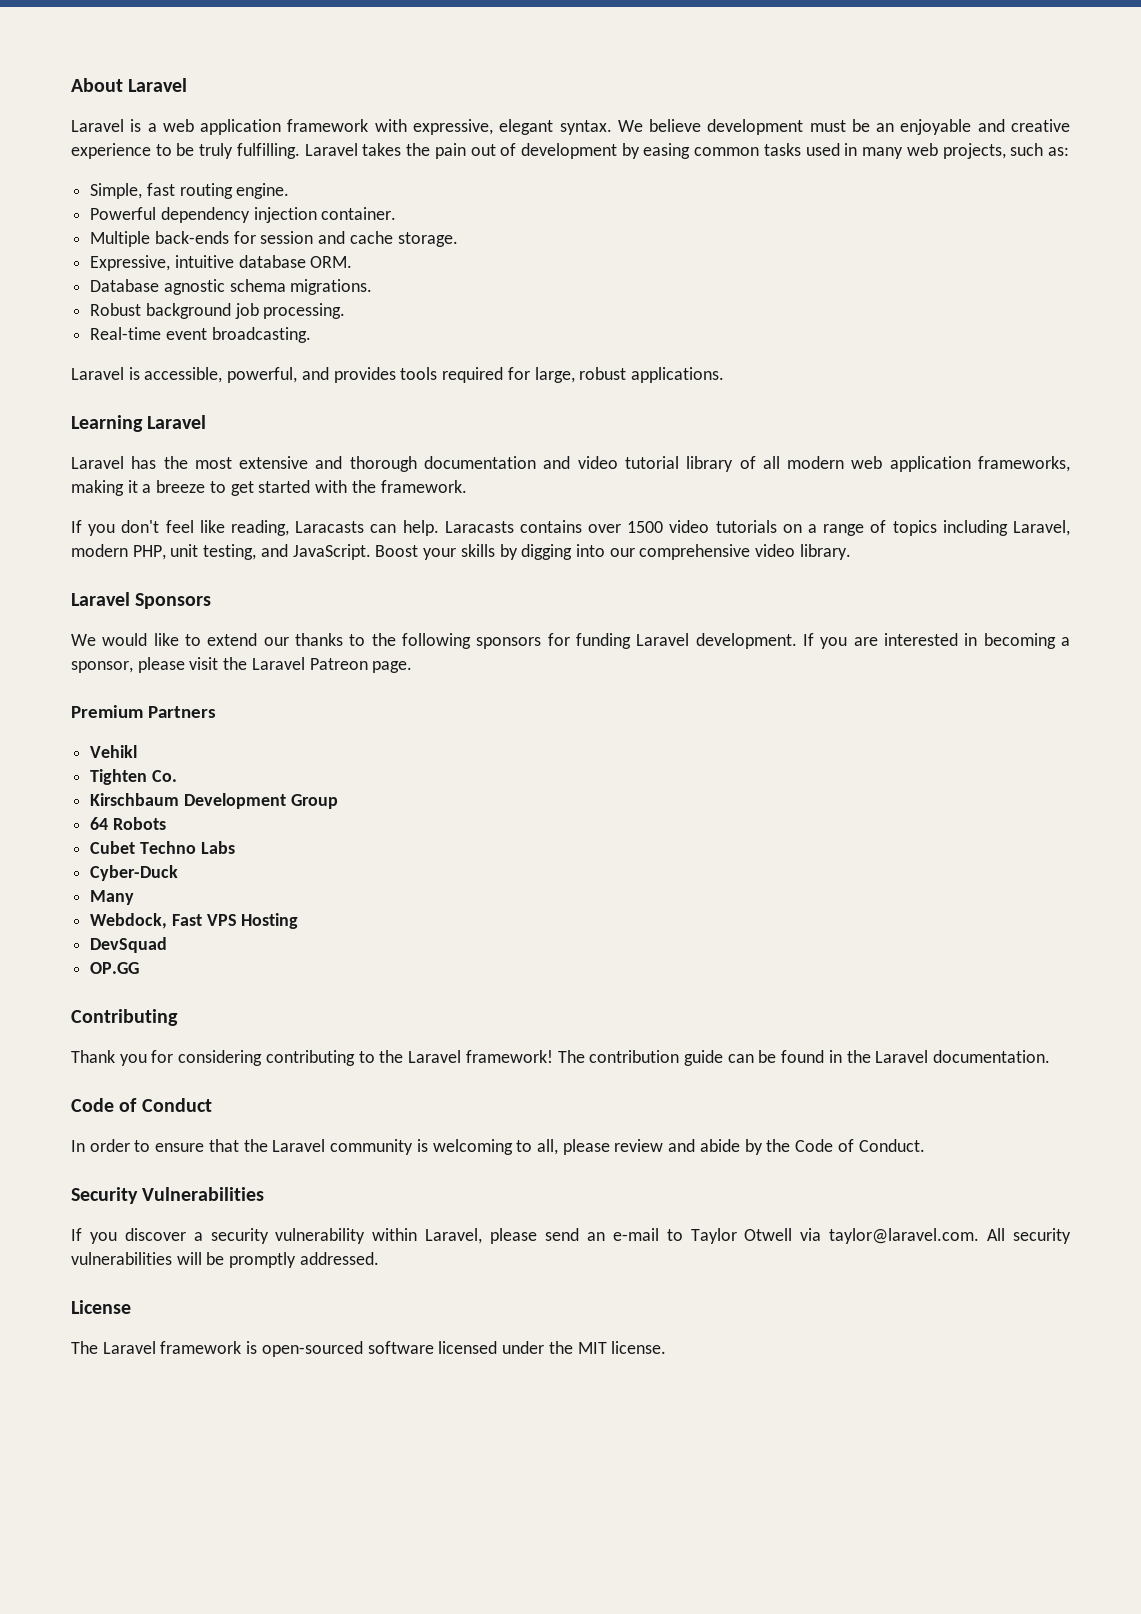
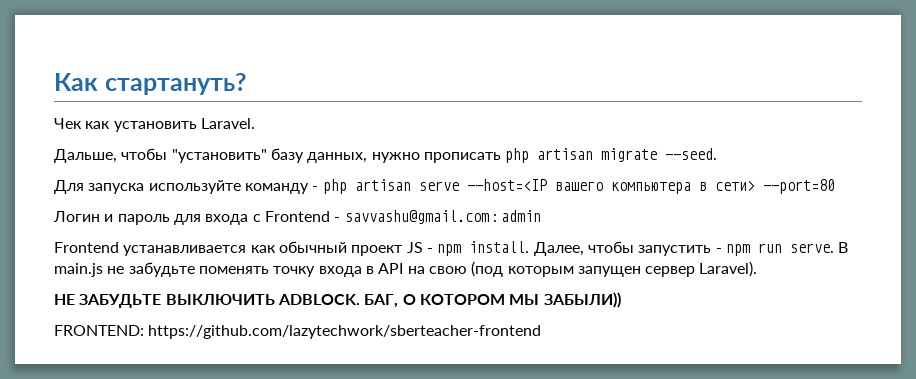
[71,78,188,92] [71,119,1071,135] [71,143,1069,159] [90,183,290,199] [90,207,397,223] [90,231,458,247] [90,255,353,271] [90,279,373,295] [90,303,346,319] [90,327,311,343] [71,367,724,383] [71,415,207,432] [71,456,1070,472] [71,480,467,496] [71,520,1070,536] [71,544,851,560] [71,592,212,609] [71,633,1071,649] [71,657,413,673] [71,705,216,718] [90,745,138,758] [90,769,177,785] [90,793,338,809] [90,817,166,830] [90,841,235,854] [90,865,179,881] [90,890,135,905] [90,913,299,929] [90,937,168,953] [90,962,140,974] [71,1009,178,1026] [71,1050,1051,1066] [71,1098,212,1112] [71,1139,925,1155] [71,1187,265,1204] [71,1228,1072,1244] [71,1252,379,1268] [71,1300,131,1314] [71,1341,667,1357] About Laravel // Laravel is a web application framework with expressive, elegant syntax. We believe development must be an enjoyable and creative experience to be truly fulfilling. Laravel takes the pain out of development by easing common tasks used in many web projects, such as: // Simple, fast routing engine. // Powerful dependency injection container. // Multiple back-ends for session and cache storage. // Expressive, intuitive database ORM. // Database agnostic schema migrations. // Robust background job processing. // Real-time event broadcasting. // Laravel is accessible, powerful, and provides tools required for large, robust applications. // Learning Laravel // Laravel has the most extensive and thorough documentation and video tutorial library of all modern web application frameworks, making it a breeze to get started with the framework. // If you don't feel like reading, Laracasts can help. Laracasts contains over 1500 video tutorials on a range of topics including Laravel, modern PHP, unit testing, and JavaScript. Boost your skills by digging into our comprehensive video library. // Laravel Sponsors // We would like to extend our thanks to the following sponsors for funding Laravel development. If you are interested in becoming a sponsor, please visit the Laravel Patreon page. // Premium Partners // Vehikl // Tighten Co. // Kirschbaum Development Group // 64 Robots // Cubet Techno Labs // Cyber-Duck // Many // Webdock, Fast VPS Hosting // DevSquad // OP.GG // Contributing // Thank you for considering contributing to the Laravel framework! The contribution guide can be found in the Laravel documentation. // Code of Conduct // In order to ensure that the Laravel community is welcoming to all, please review and abide by the Code of Conduct. // Security Vulnerabilities // If you discover a security vulnerability within Laravel, please send an e-mail to Taylor Otwell via taylor@laravel.com. All security vulnerabilities will be promptly addressed. // License // The Laravel framework is open-sourced software licensed under the MIT license. -> [54,73,247,95] [54,118,255,132] [54,148,718,163] [54,179,835,194] [53,210,542,225] [54,241,849,256] [54,261,758,277] [54,292,621,308] [54,325,542,339] Как стартануть? // Чек как установить Laravel. // Дальше, чтобы "установить" базу данных, нужно прописать php artisan migrate --seed. // Для запуска используйте команду - php artisan serve --host=<IP вашего компьютера в сети> --port=80 // Логин и пароль для входа с Frontend - savvashu@gmail.com : admin // Frontend устанавливается как обычный проект JS - npm install. Далее, чтобы запустить - npm run serve. В main.js не забудьте поменять точку входа в API на свою (под которым запущен сервер Laravel). // НЕ ЗАБУДЬТЕ ВЫКЛЮЧИТЬ ADBLOCK. БАГ, О КОТОРОМ МЫ ЗАБЫЛИ)) // FRONTEND: https://github.com/lazytechwork/sberteacher-frontend

